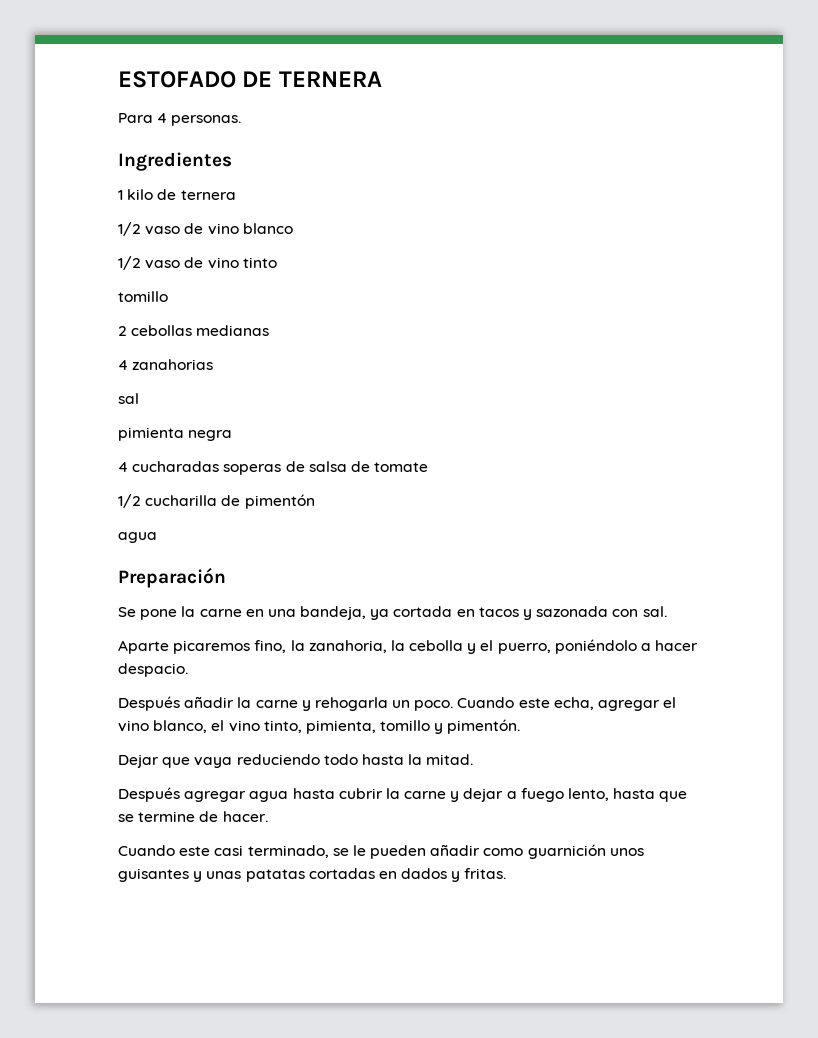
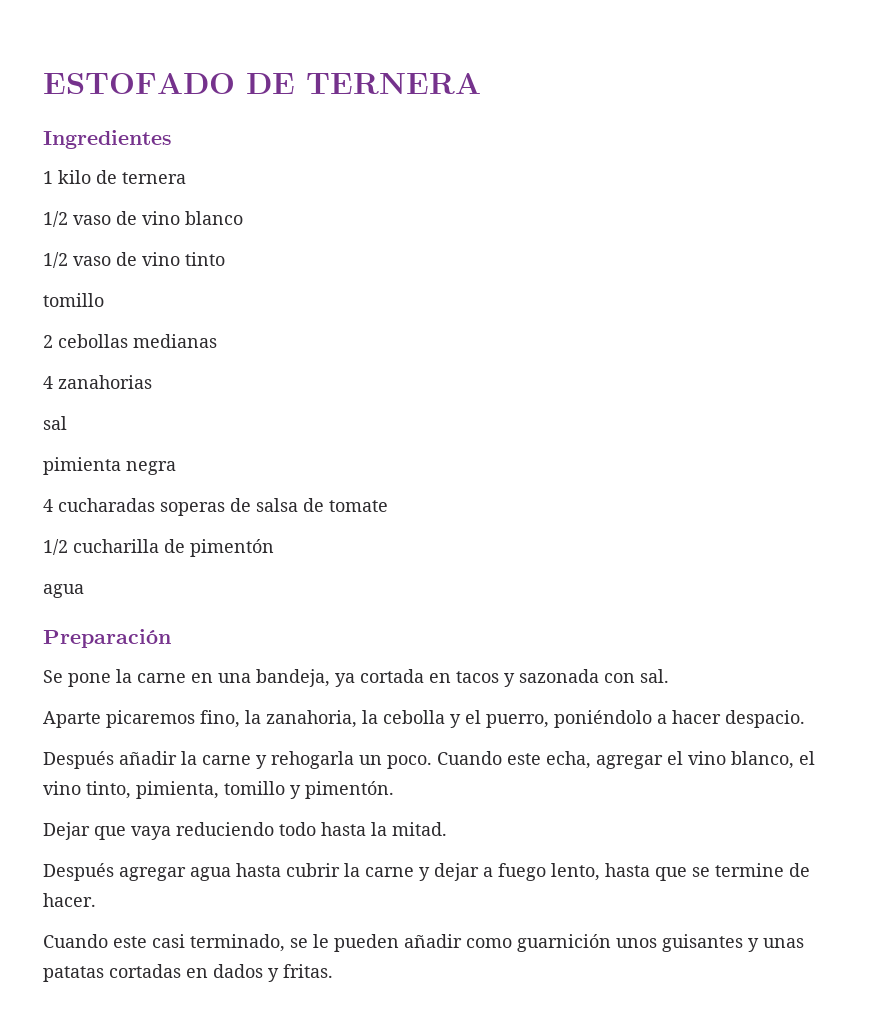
[118,113,242,126] // Para 4 personas. -> (481, 83) none

